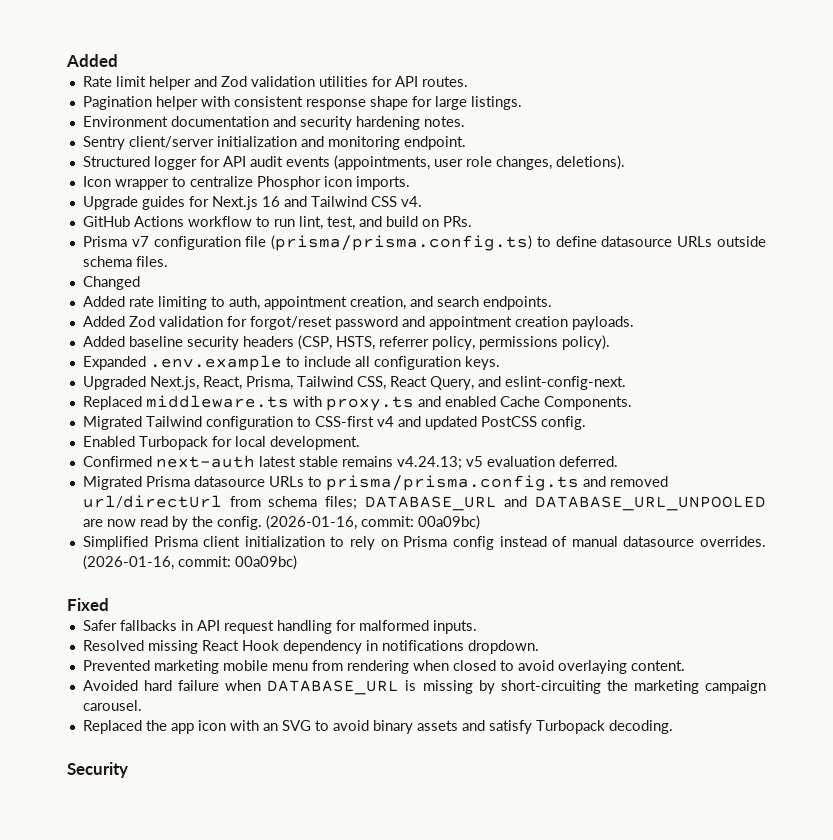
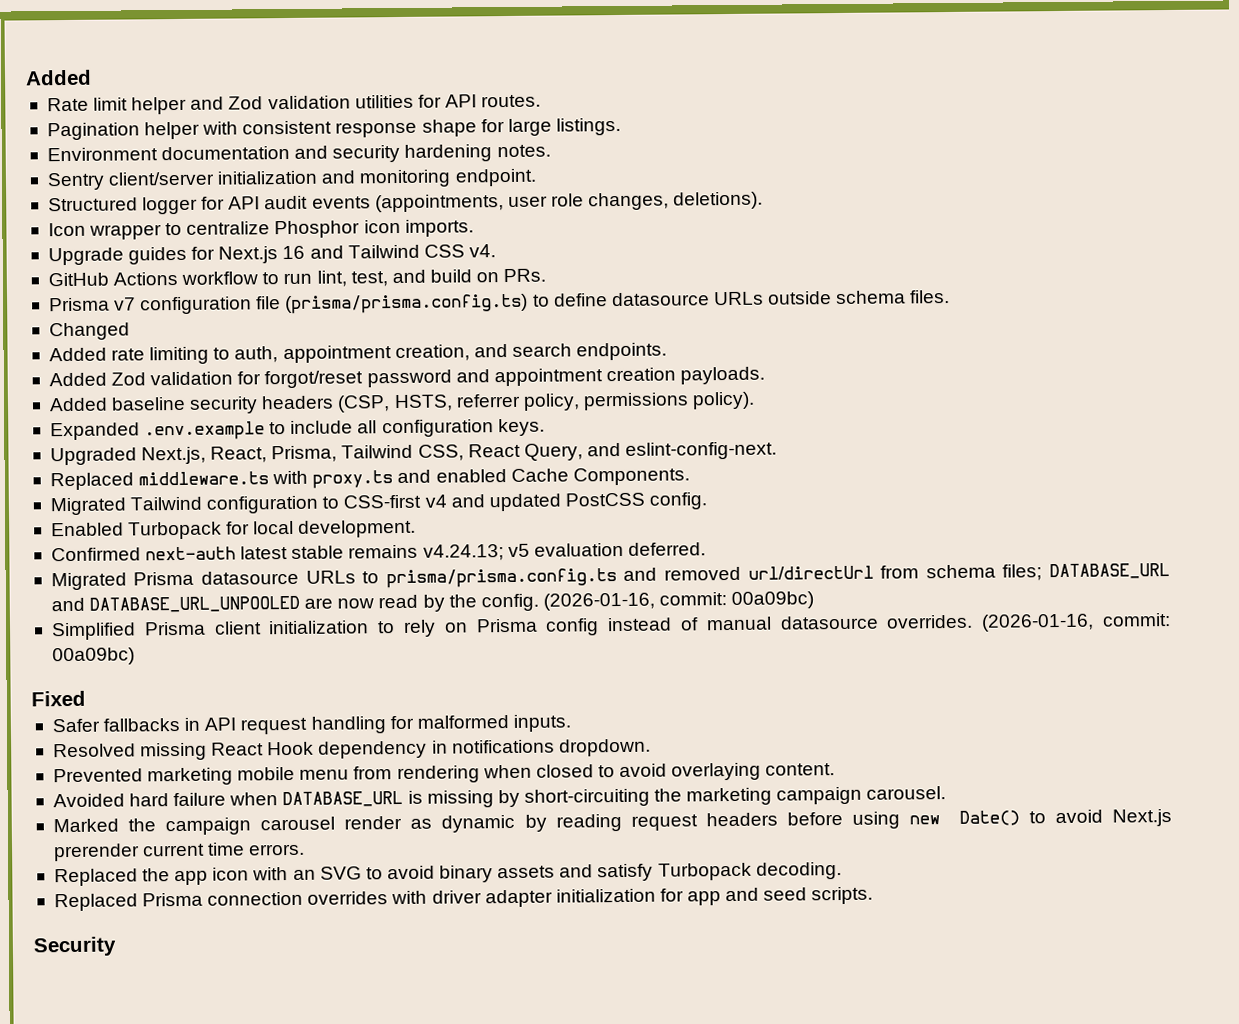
(142, 705) none -> [52,809,1172,836] [52,842,306,862] // Marked the campaign carousel render as dynamic by reading request headers before using new Date() to avoid Next.js prerender current time errors.
(673, 727) none -> [53,886,874,912] // Replaced Prisma connection overrides with driver adapter initialization for app and seed scripts.

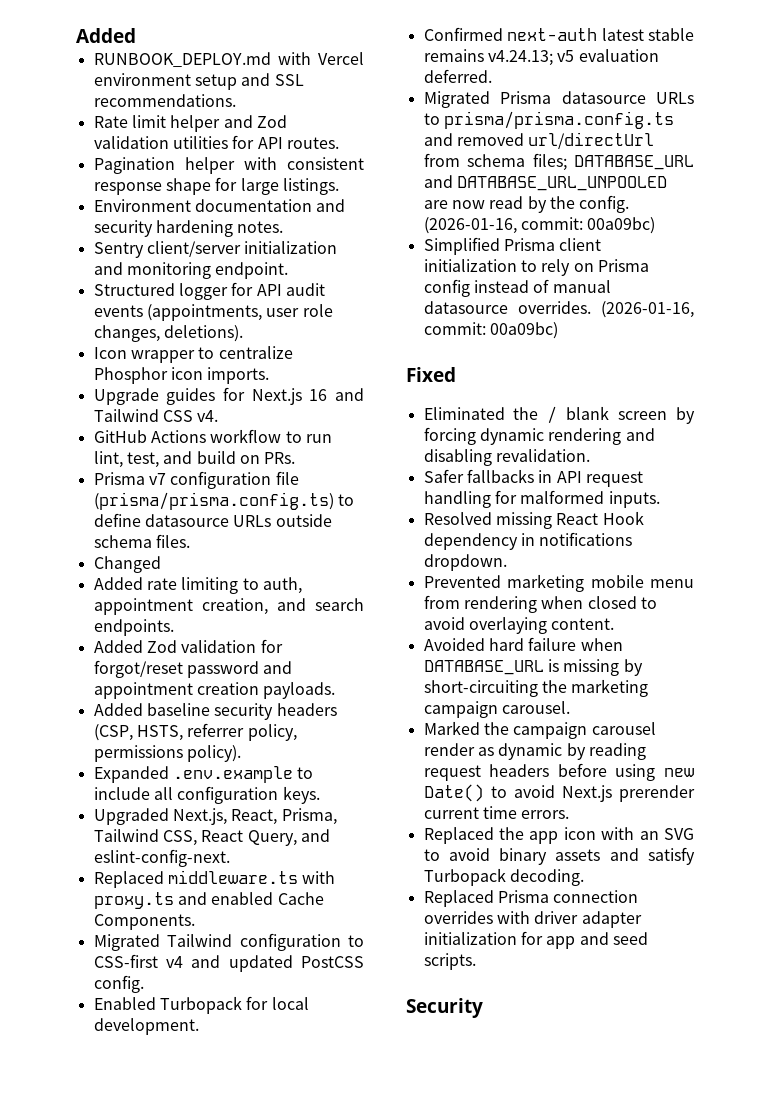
[25,69,92,86] Added -> [76,28,136,43] [93,52,364,67] [93,73,304,90] [93,94,236,107] Added // RUNBOOK_DEPLOY.md with Vercel environment setup and SSL recommendations.
(86, 698) none -> [423,406,695,424] [423,427,655,445] [423,449,590,466] // Eliminated the / blank screen by forcing dynamic rendering and disabling revalidation.

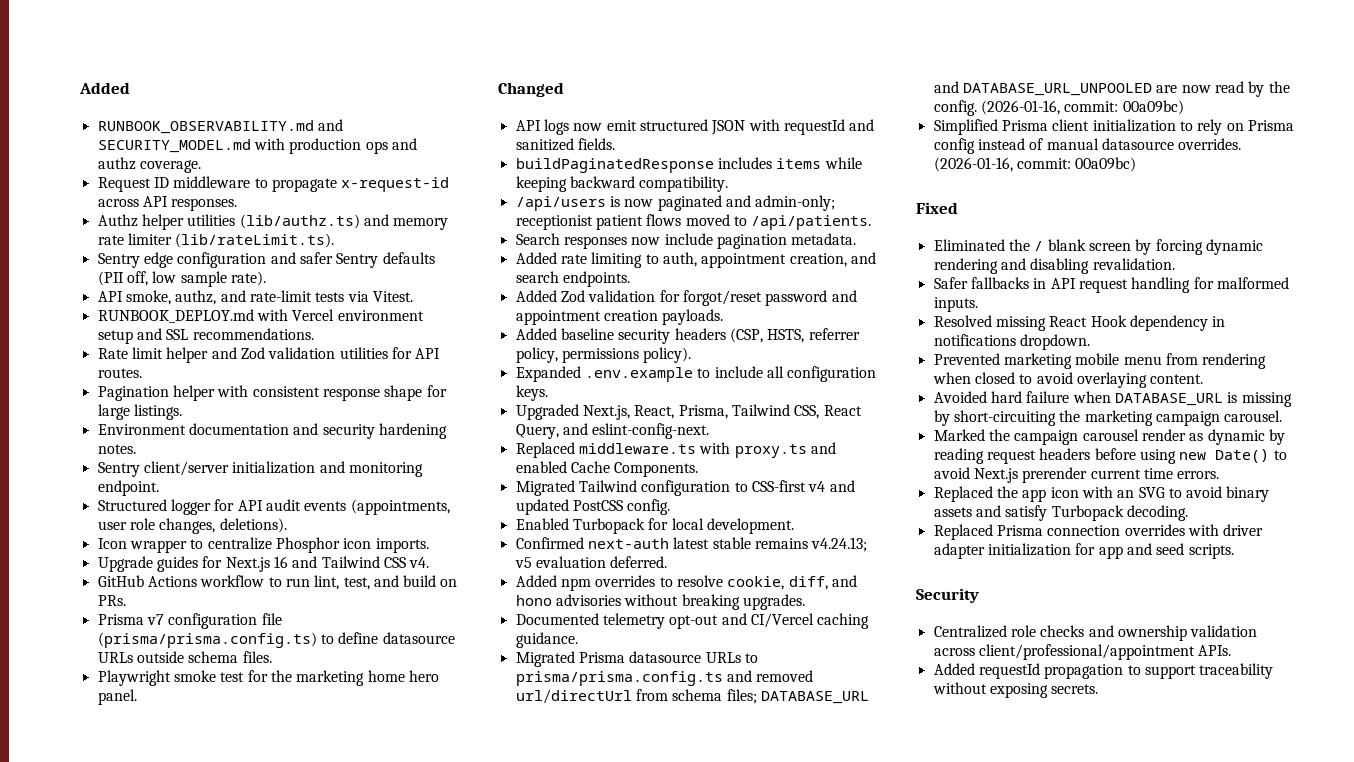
[76,28,136,43] Added -> [79,82,130,94] [97,119,343,134] [97,138,417,154] [97,157,201,173] [97,176,450,192] [97,196,238,211] [97,214,449,230] [97,233,335,248] [97,252,435,268] [97,271,266,287] [97,290,413,305] Added // RUNBOOK_OBSERVABILITY.md and SECURITY_MODEL.md with production ops and authz coverage. // Request ID middleware to propagate x-request-id across API responses. // Authz helper utilities (lib/authz.ts) and memory rate limiter (lib/rateLimit.ts). // Sentry edge configuration and safer Sentry defaults (PII off, low sample rate). // API smoke, authz, and rate-limit tests via Vitest.
[93,556,161,573] Changed -> [97,670,439,686] [97,689,137,705] [498,82,564,97] [515,119,875,135] [515,138,615,151] [515,157,862,173] [515,176,729,192] [515,195,836,211] [515,214,872,230] [515,233,857,249] Playwright smoke test for the marketing home hero panel. // Changed // API logs now emit structured JSON with requestId and sanitized fields. // buildPaginatedResponse includes items while keeping backward compatibility. // /api/users is now paginated and admin-only; receptionist patient flows moved to /api/patients. // Search responses now include pagination metadata.
(492, 76) none -> [515,575,857,591] [515,594,805,610] [515,613,870,629] [515,632,578,648] // Added npm overrides to resolve cookie, diff, and hono advisories without breaking upgrades. // Documented telemetry opt-out and CI/Vercel caching guidance.
(483, 1008) none -> [933,625,1258,641] [933,644,1232,660] [933,663,1274,679] [932,682,1099,698] // Centralized role checks and ownership validation across client/professional/appointment APIs. // Added requestId propagation to support traceability without exposing secrets.

